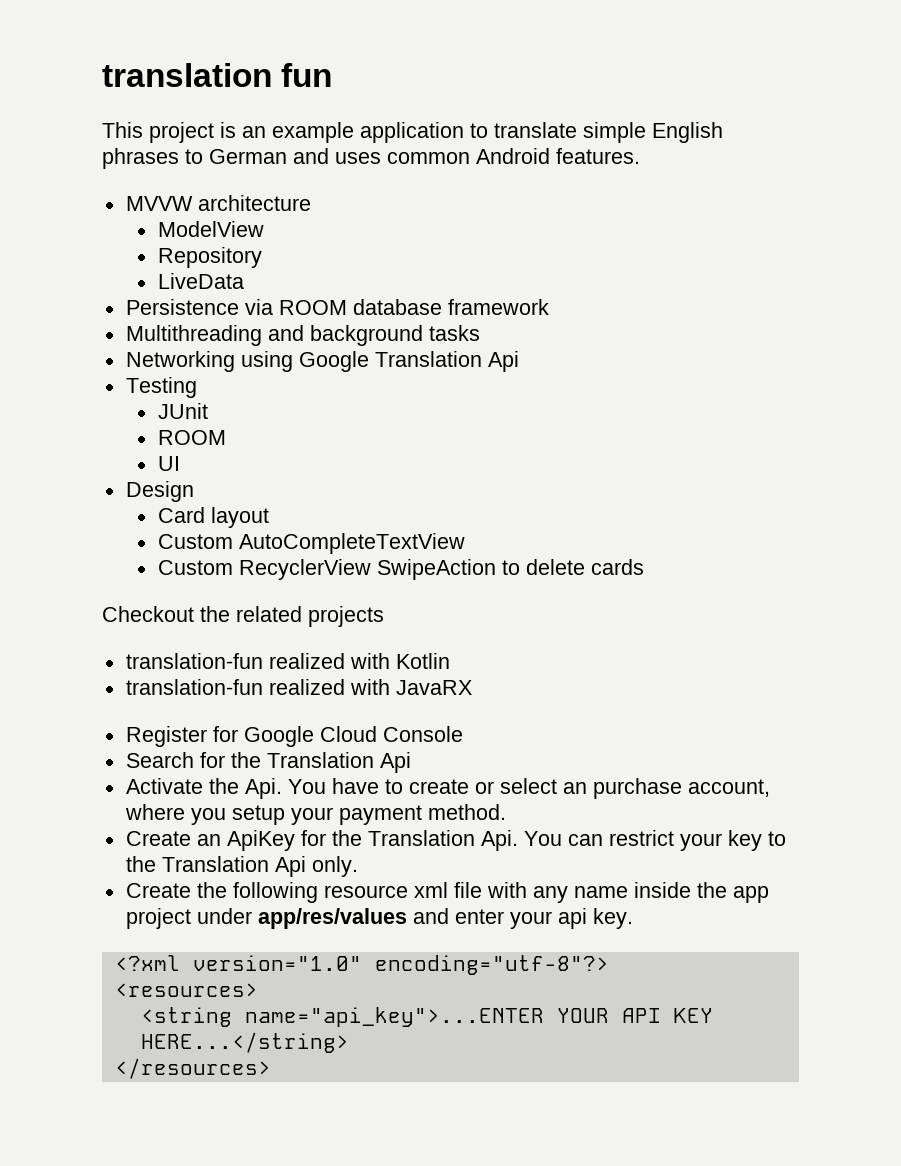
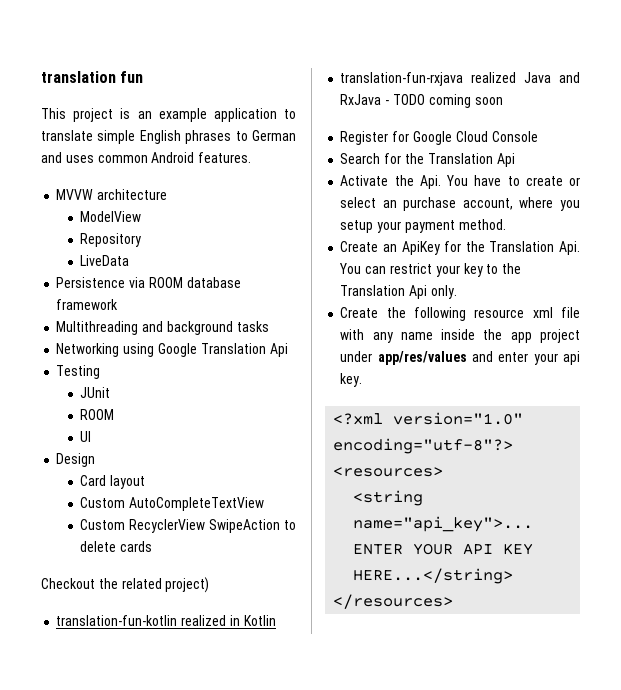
[308,606,384,627] [125,653,450,669] [125,679,472,695] projects // translation-fun realized with Kotlin // translation-fun realized with JavaRX -> [165,577,210,593] [56,615,276,626] [340,72,580,86] [340,94,503,108] project) // translation-fun-kotlin realized in Kotlin // translation-fun-rxjava realized Java and RxJava - TODO coming soon

